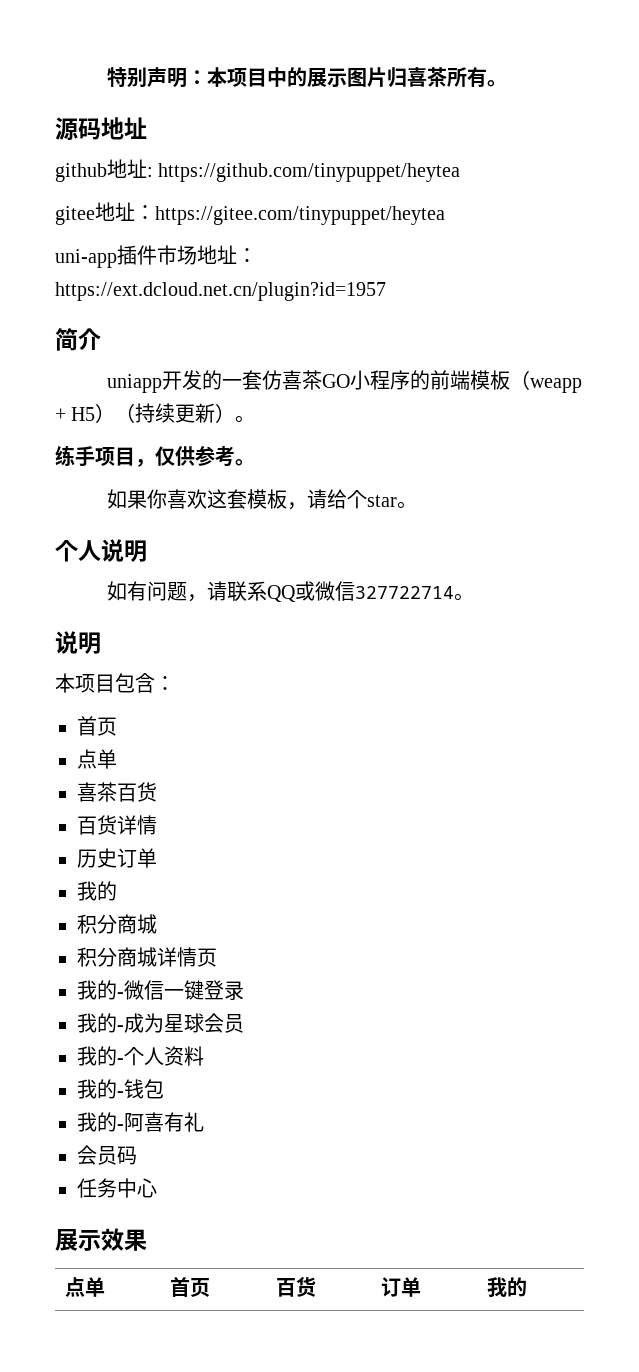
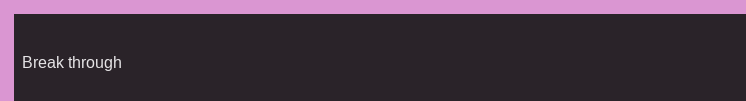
[106,67,507,88] [55,117,147,141] [55,159,461,182] [55,202,445,225] [55,245,257,268] [55,282,386,301] [55,328,101,351] [106,370,582,393] [55,403,256,423] [55,445,255,467] [106,489,417,510] [55,539,147,562] [106,581,474,602] [55,631,101,654] [55,673,175,693] [77,716,117,736] [77,749,117,769] [77,782,157,802] [77,815,157,835] [77,848,157,868] [77,881,117,901] [77,914,157,934] [77,947,217,967] [77,980,244,1000] [77,1013,244,1033] [77,1046,204,1066] [77,1079,164,1099] [77,1112,204,1132] [77,1145,137,1165] [77,1178,157,1198] [55,1228,147,1251] [64,1277,105,1297] [169,1277,210,1297] [275,1276,316,1297] [380,1277,421,1297] [486,1277,527,1297] 特别声明：本项目中的展示图片归喜茶所有。 // 源码地址 // github地址: https://github.com/tinypuppet/heytea // gitee地址：https://gitee.com/tinypuppet/heytea // uni-app插件市场地址：https://ext.dcloud.net.cn/plugin?id=1957 // 简介 // uniapp开发的一套仿喜茶GO小程序的前端模板（weapp + H5）（持续更新）。 // 练手项目，仅供参考。 // 如果你喜欢这套模板，请给个star。 // 个人说明 // 如有问题，请联系QQ或微信327722714。 // 说明 // 本项目包含： // 首页 // 点单 // 喜茶百货 // 百货详情 // 历史订单 // 我的 // 积分商城 // 积分商城详情页 // 我的-微信一键登录 // 我的-成为星球会员 // 我的-个人资料 // 我的-钱包 // 我的-阿喜有礼 // 会员码 // 任务中心 // 展示效果 // 点单 | 首页 | 百货 | 订单 | 我的 -> [22,56,123,71] Break through

